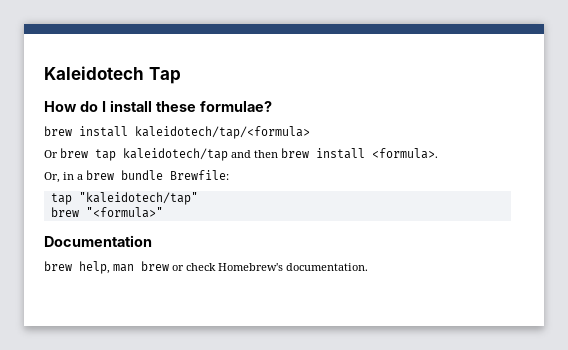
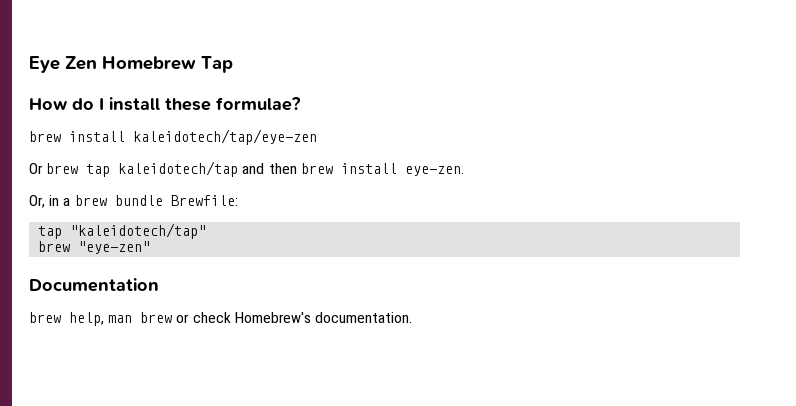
[44,66,144,80] Kaleidotech -> [29,56,196,73] Eye Zen Homebrew
[135,126,310,139] kaleidotech/tap/<formula> -> [133,129,317,145] kaleidotech/tap/eye-zen
[372,148,438,159] <formula>. -> [404,166,464,176] eye-zen.
[85,207,163,218] "<formula>" -> [78,241,151,254] "eye-zen"

